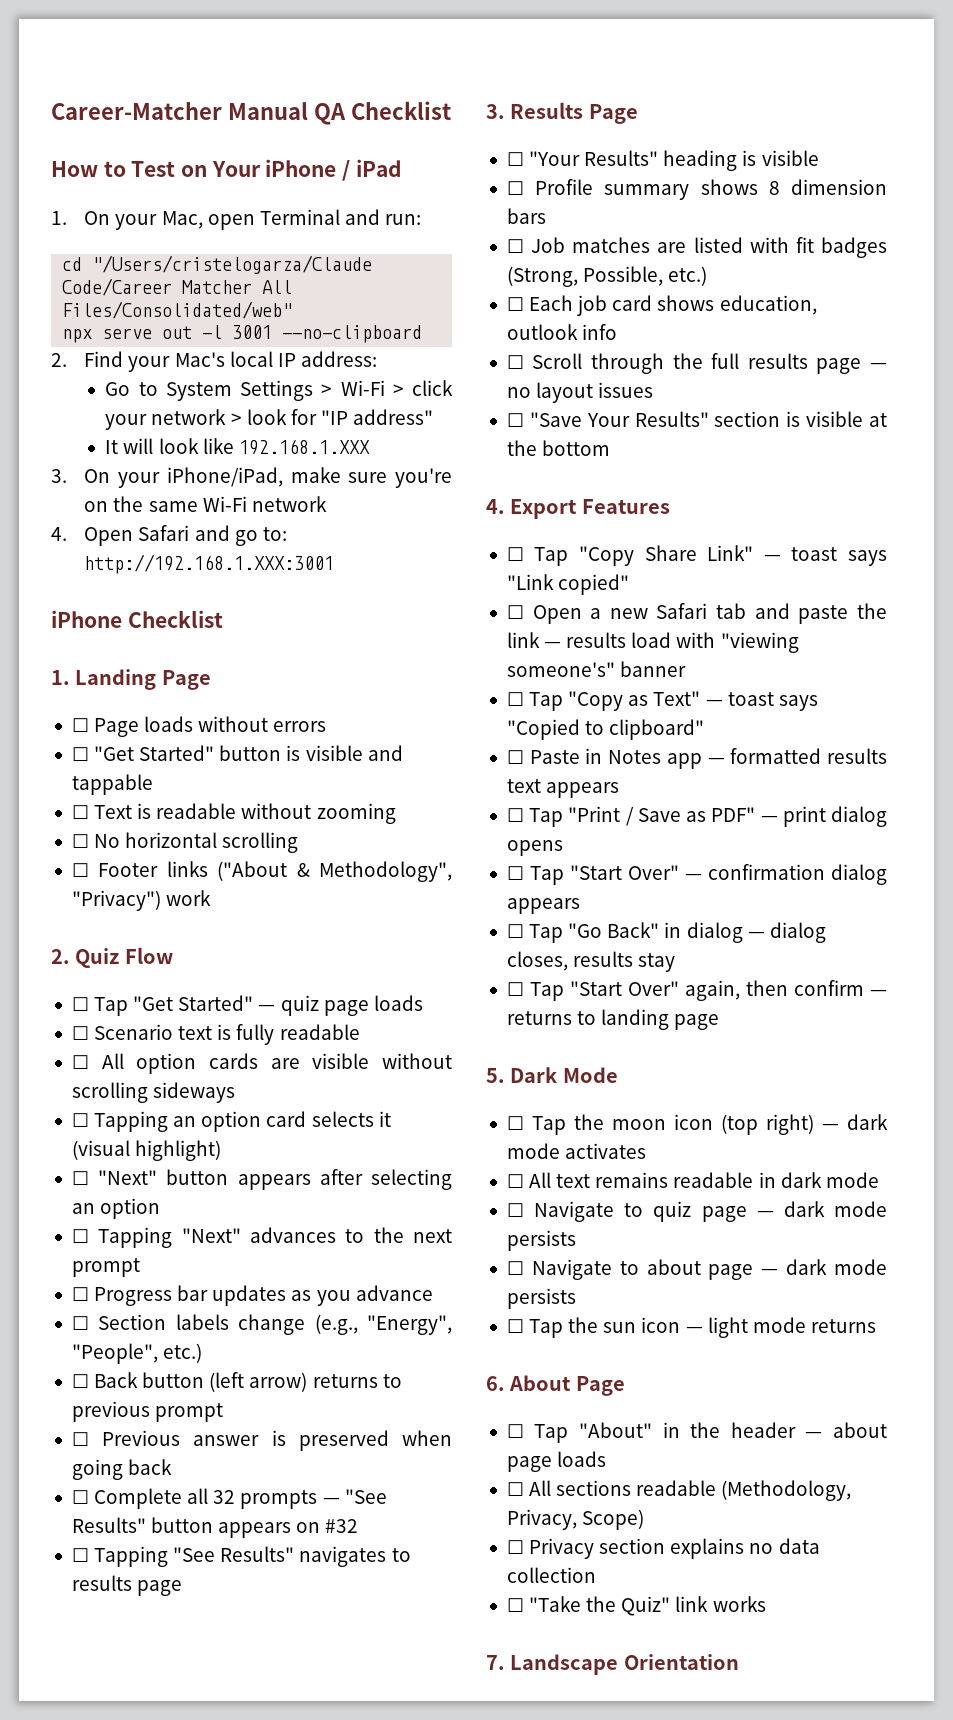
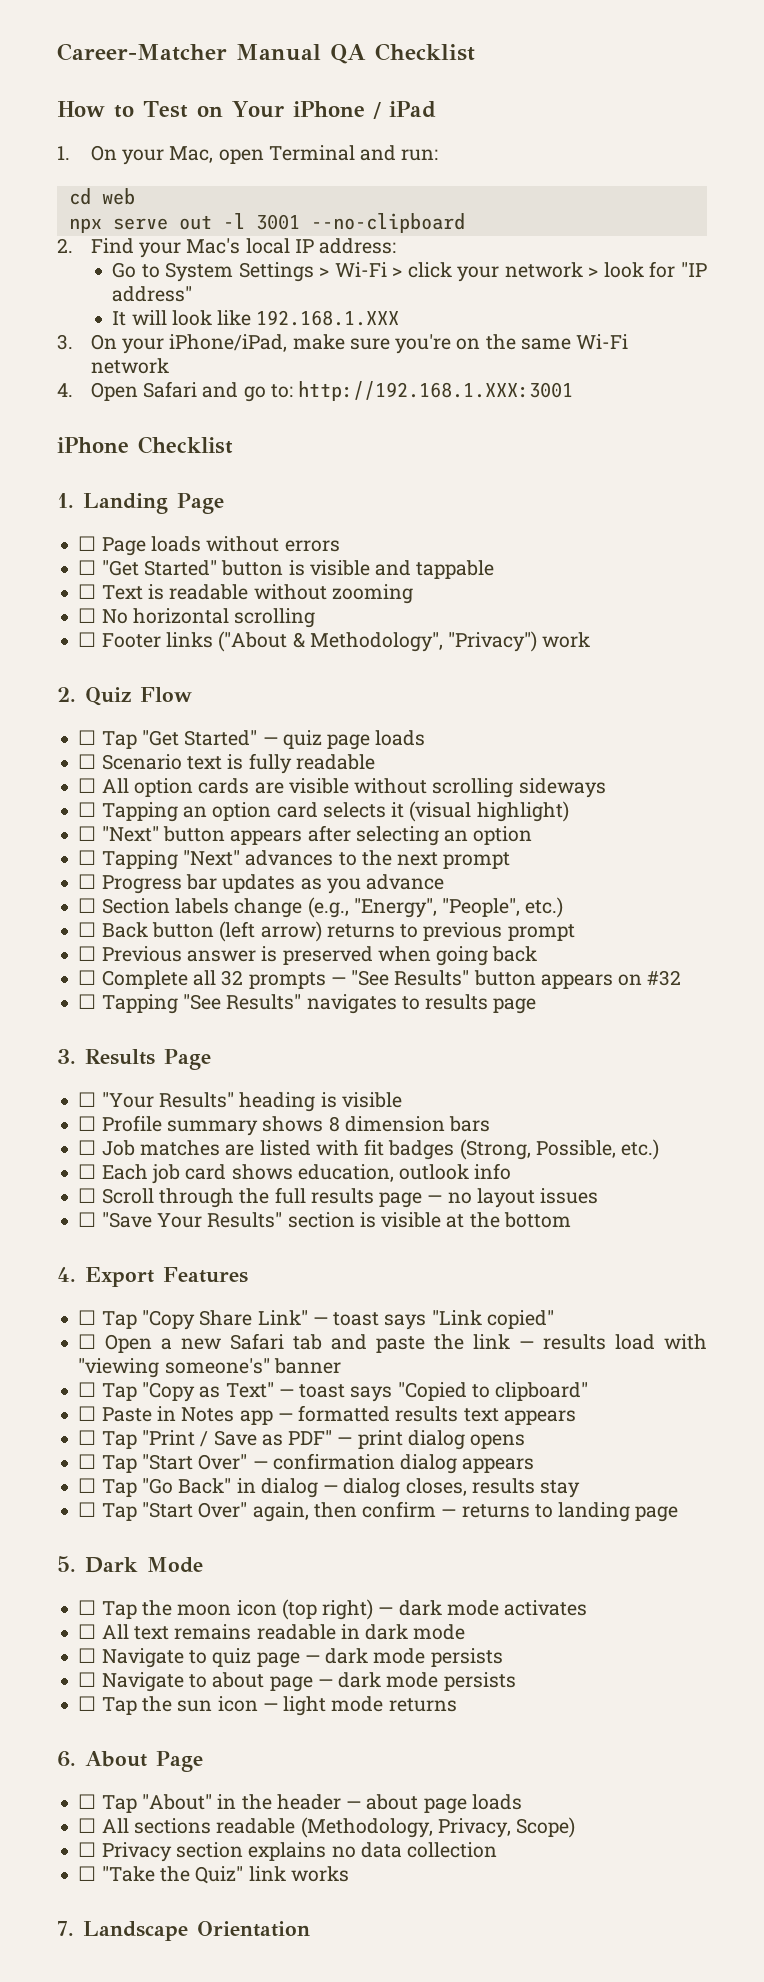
[92,255,373,274] [62,278,293,296] [62,301,293,319] "/Users/cristelogarza/Claude Code/Career Matcher All Files/Consolidated/web" -> [101,188,135,205] web

